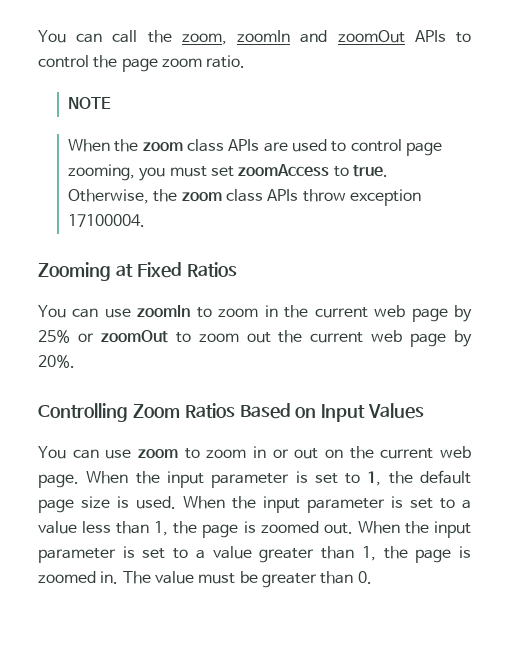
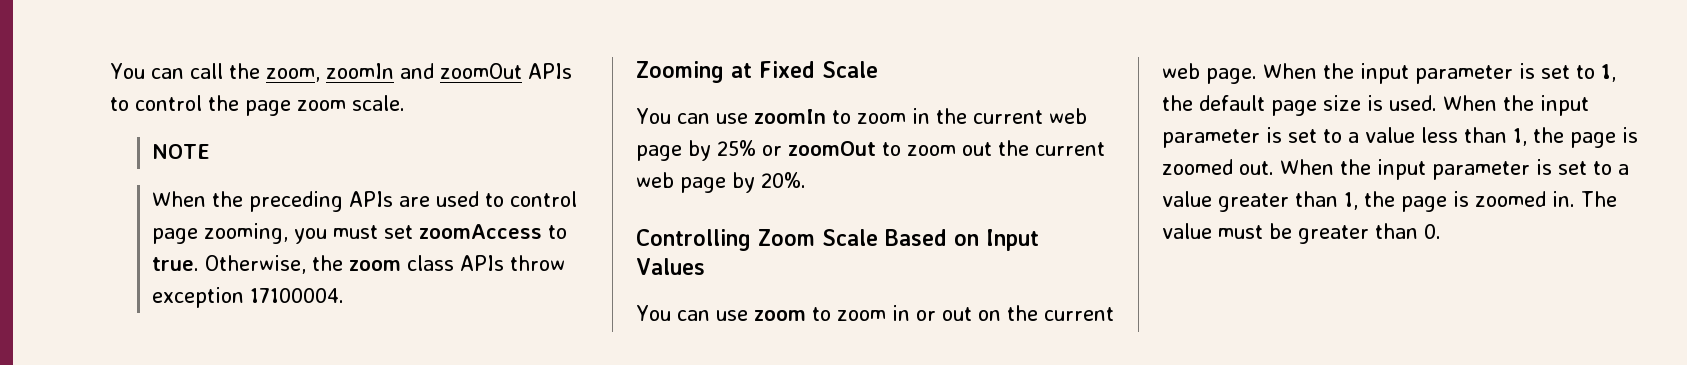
[206,55,246,68] ratio. -> [352,95,405,111] scale.
[142,139,224,152] zoom class -> [248,191,343,212] preceding
[186,262,237,277] Ratios -> [822,61,878,78] Scale
[184,403,235,418] Ratios -> [822,229,878,246] Scale

